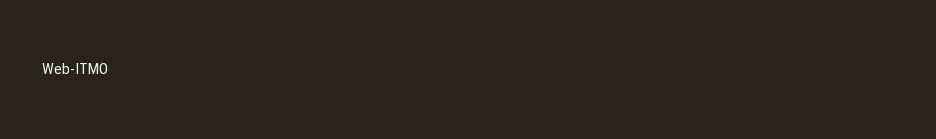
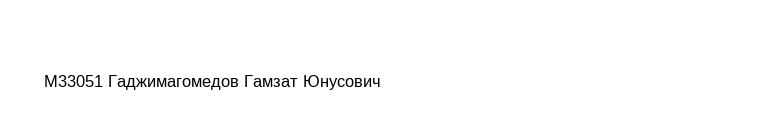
[42,63,108,74] Web-ITMO -> [44,75,381,90] М33051 Гаджимагомедов Гамзат Юнусович

